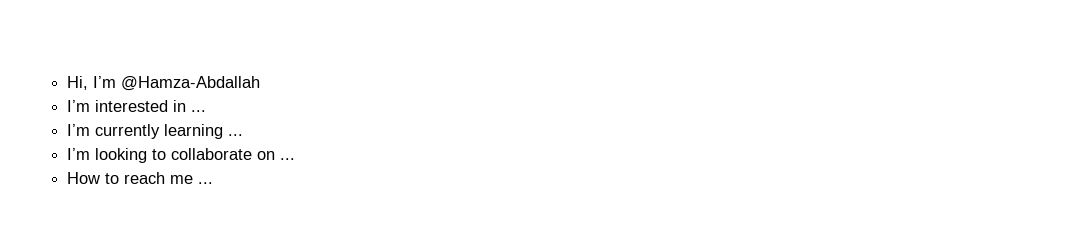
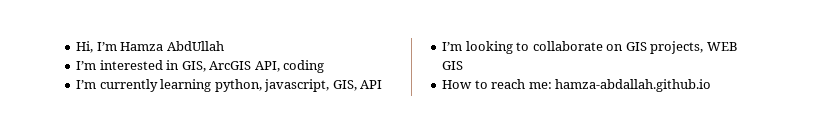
[121,76,261,91] @Hamza-Abdallah -> [120,41,224,51] Hamza AbdUllah
[191,110,207,112] ... -> [181,60,325,73] GIS, ArcGIS API, coding
[228,134,244,136] ... -> [214,79,383,92] python, javascript, GIS, API
[280,158,296,160] ... -> [625,41,738,54] [442,61,464,70] GIS projects, WEB GIS
[170,175,214,184] me ... -> [528,79,712,92] me: hamza-abdallah.github.io

